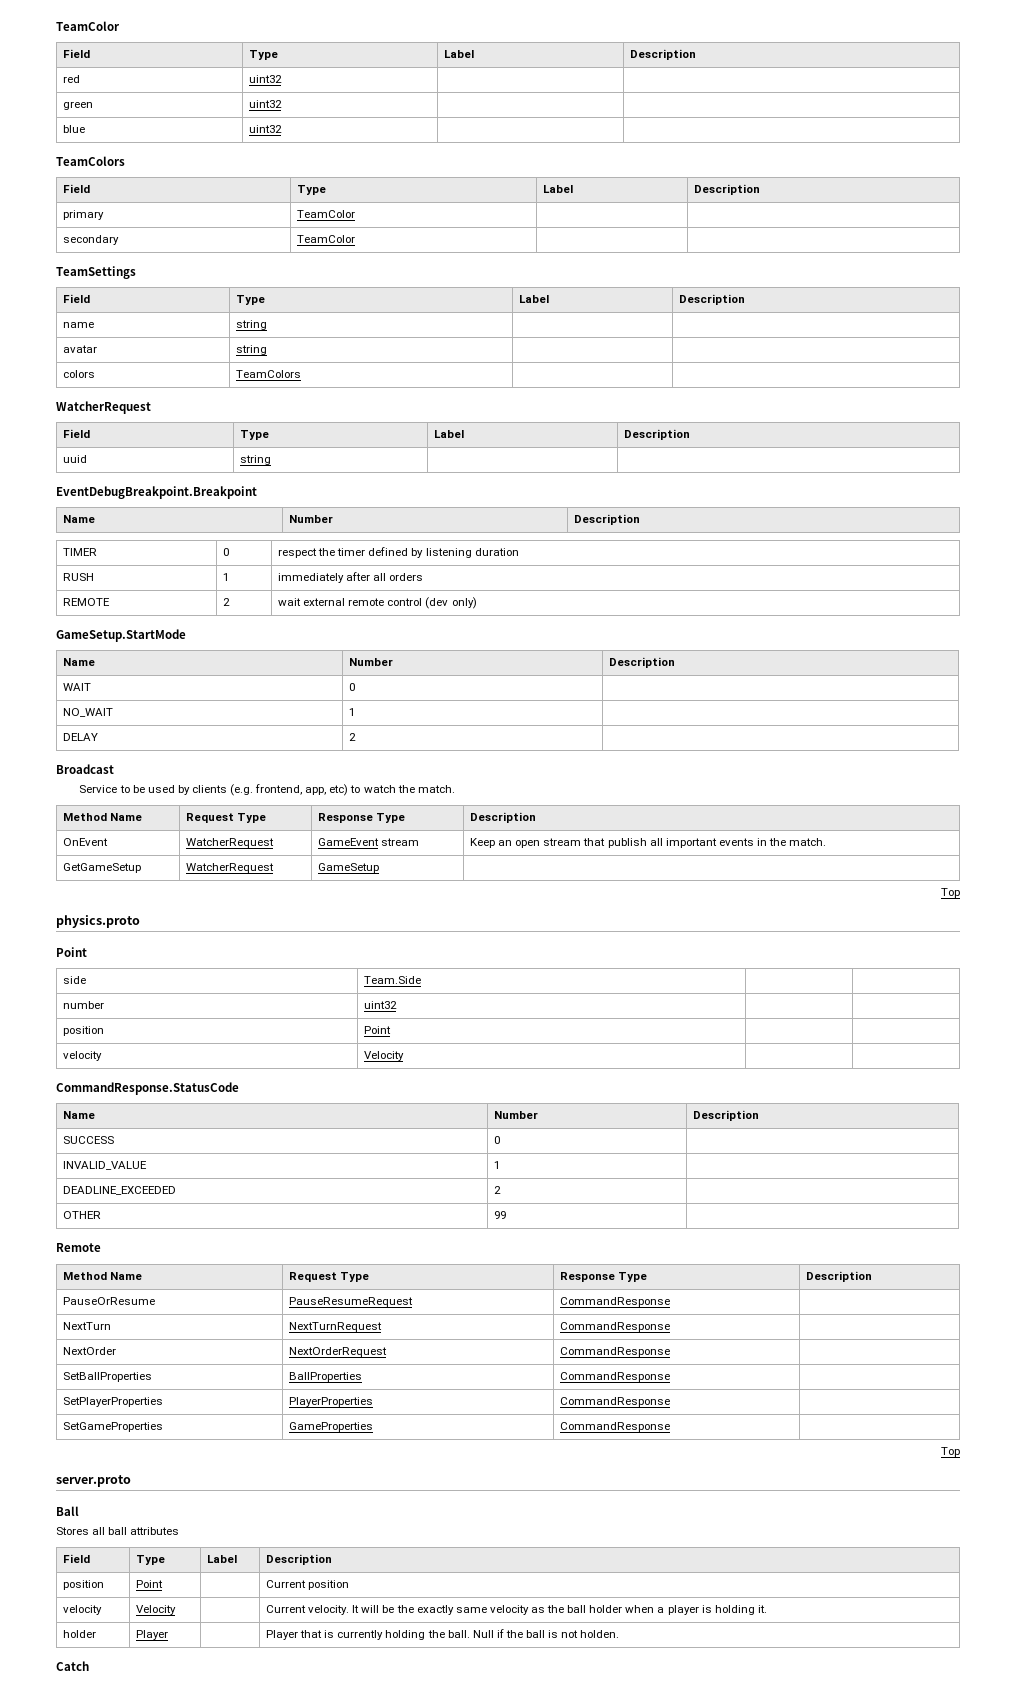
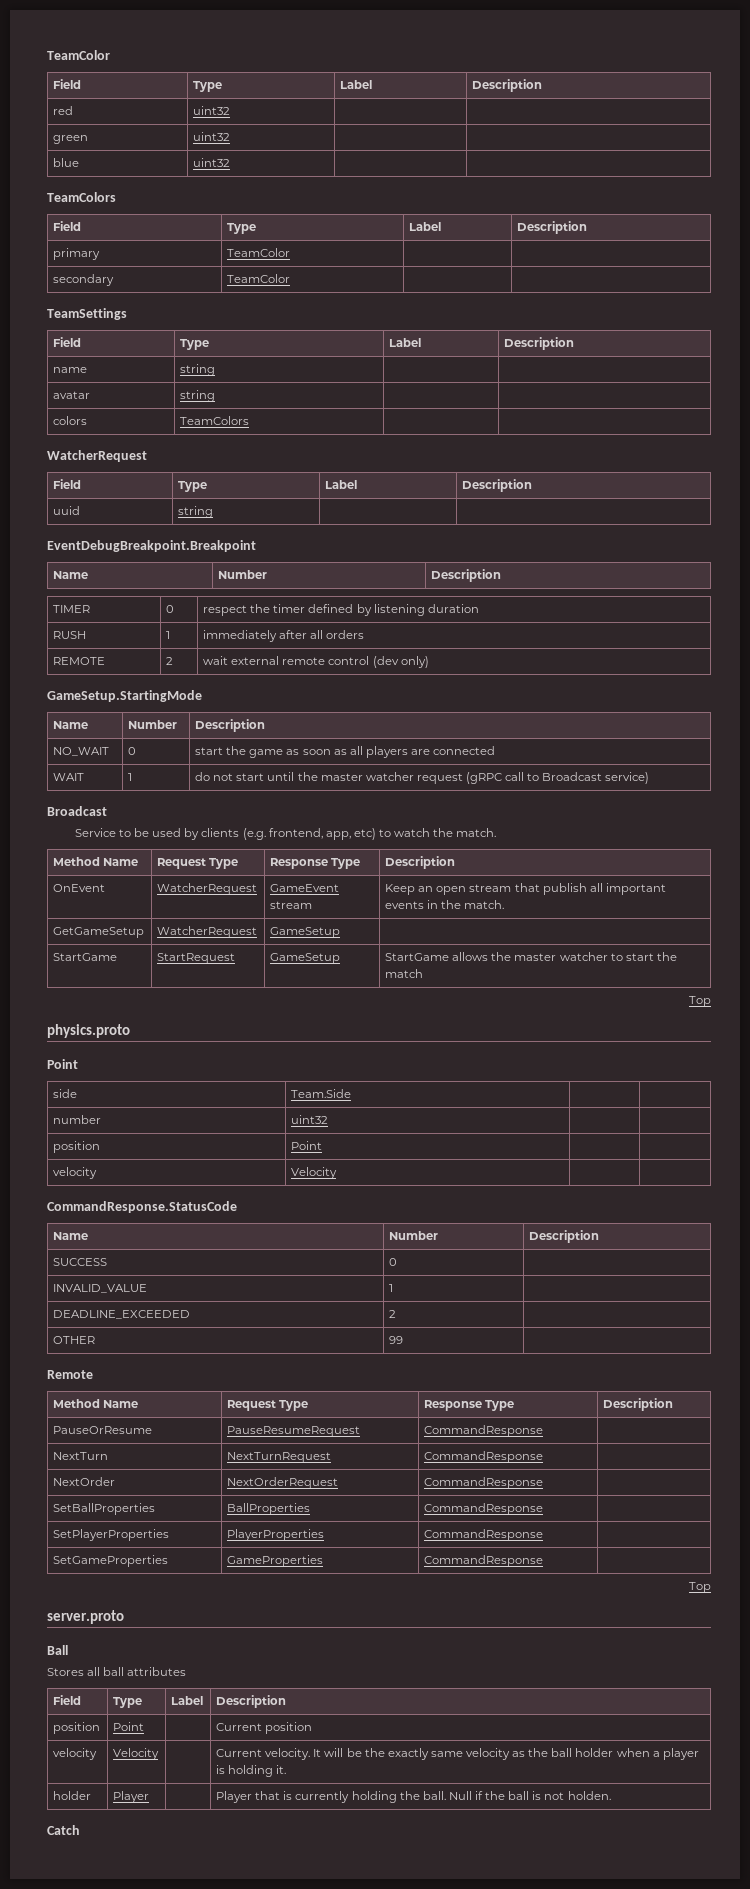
[56,629,186,642] [63,658,96,666] [349,658,394,666] [609,657,676,668] [63,683,92,691] [349,683,356,691] [63,708,114,717] [349,708,356,716] [63,733,99,741] [349,733,357,741] GameSetup.StartMode // Name | Number | Description // WAIT | 0 | // NO_WAIT | 1 | // DELAY | 2 | -> [47,690,202,702] [53,721,89,729] [128,720,178,729] [195,719,266,732] [53,747,110,756] [128,747,137,755] [195,746,496,758] [53,773,85,781] [128,773,133,781] [195,772,650,784] GameSetup.StartingMode // Name | Number | Description // NO_WAIT | 0 | start the game as soon as all players are connected // WAIT | 1 | do not start until the master watcher request (gRPC call to Broadcast service)
(380, 868) none -> [53,953,118,961] [157,953,236,964] [270,953,341,964] [385,952,677,961] [385,969,424,978] // StartGame | StartRequest | GameSetup | StartGame allows the master watcher to start the match

